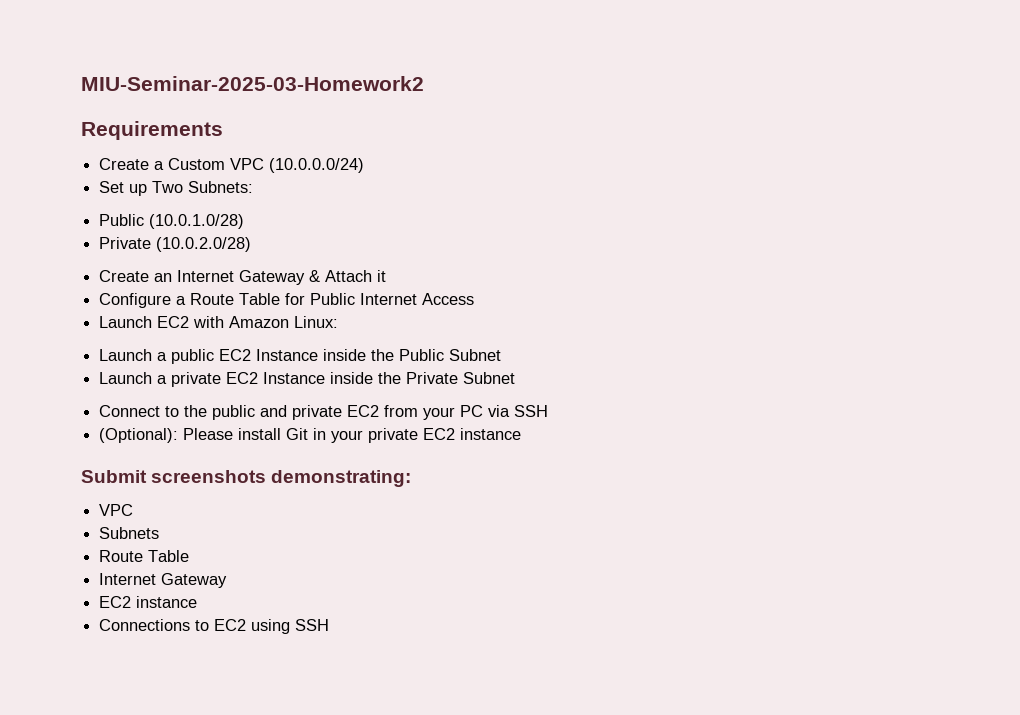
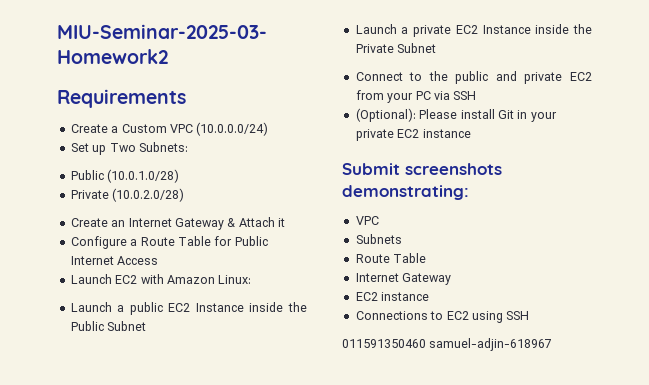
(330, 625) none -> [342,338,553,351] // 011591350460 samuel-adjin-618967

